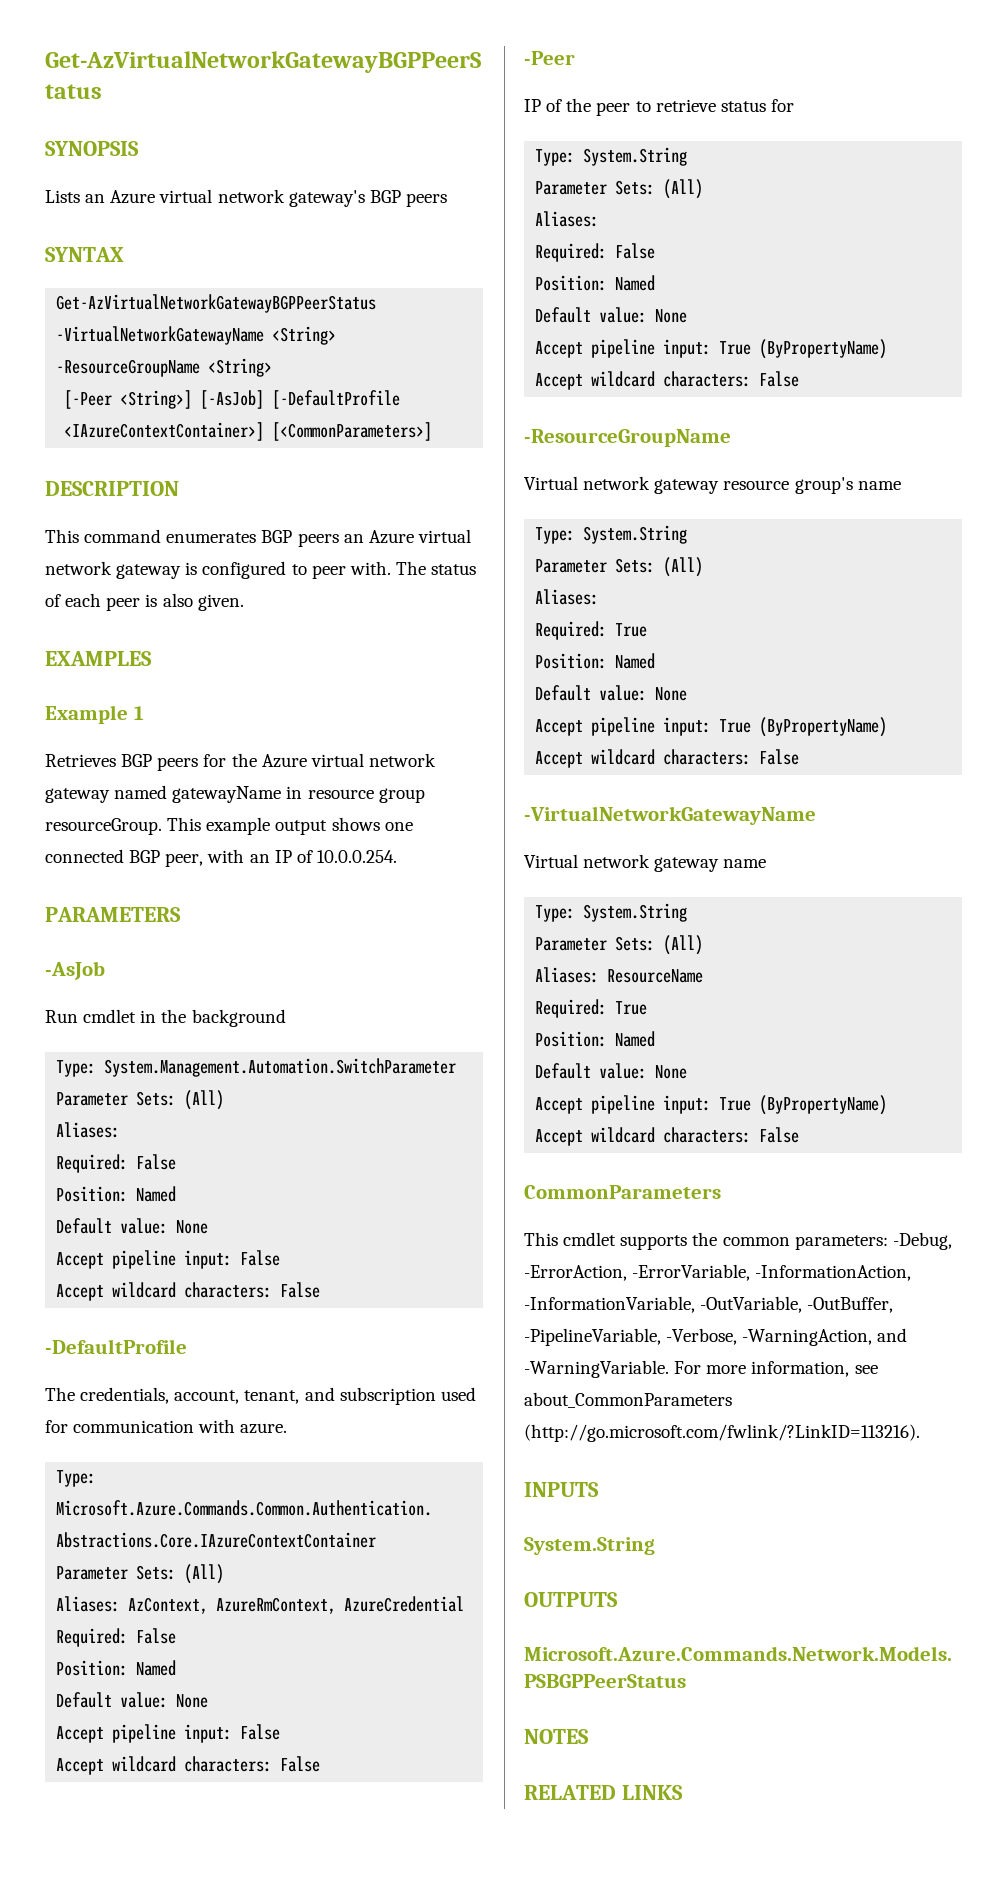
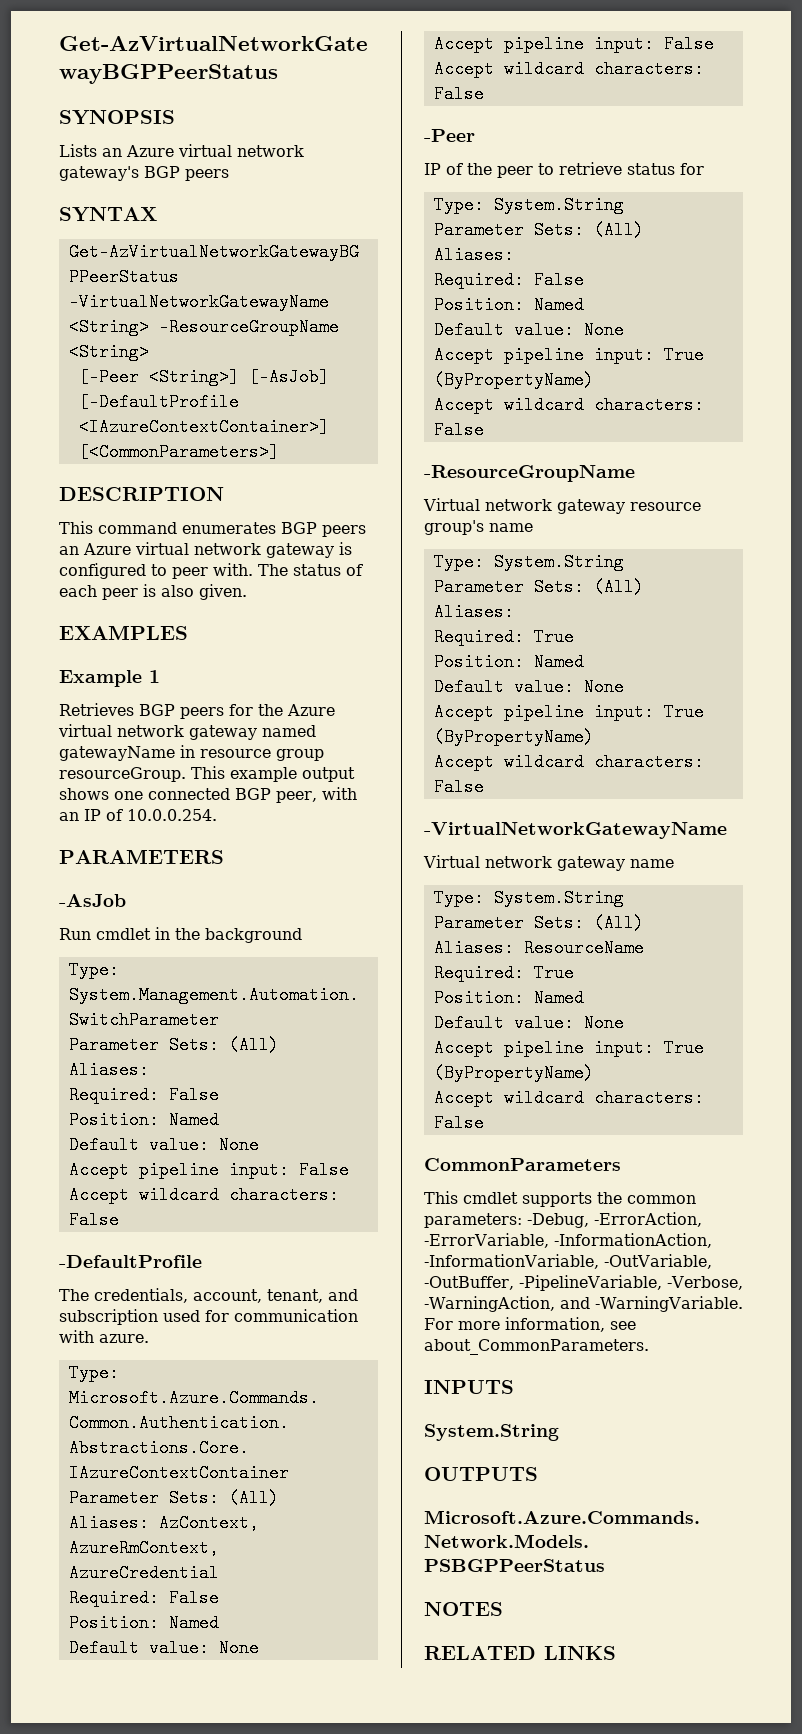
[524,1392,732,1408] [524,1424,920,1442] about_CommonParameters (http://go.microsoft.com/fwlink/?LinkID=113216). -> [424,1339,649,1355] about_CommonParameters.

